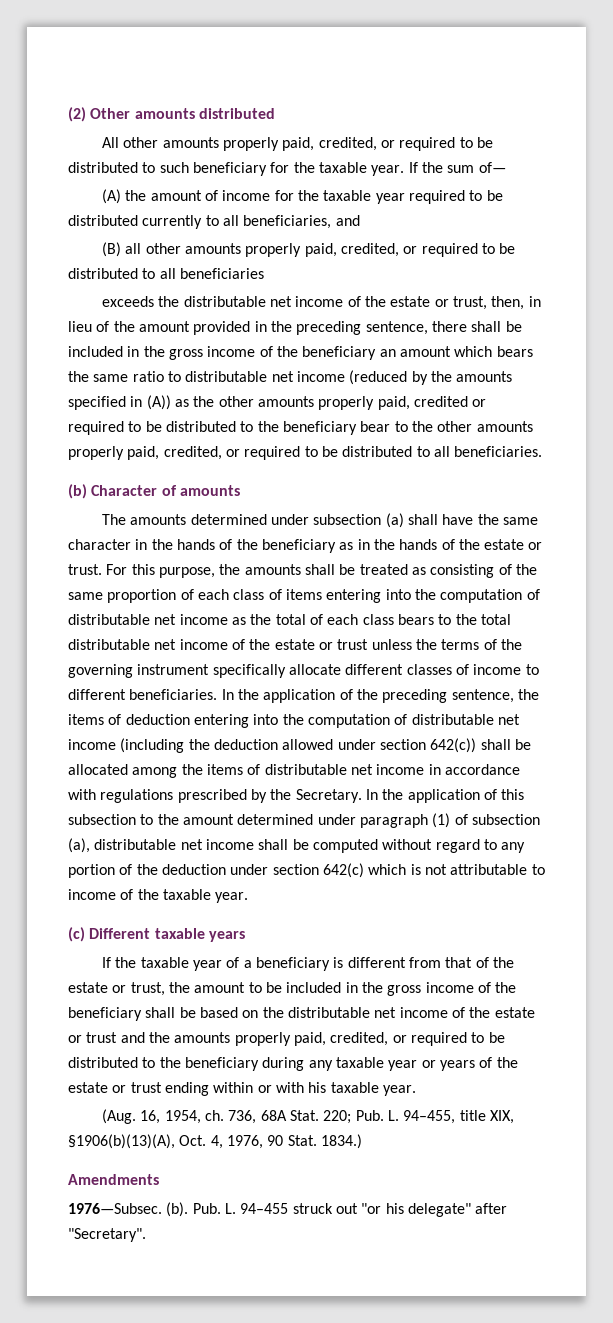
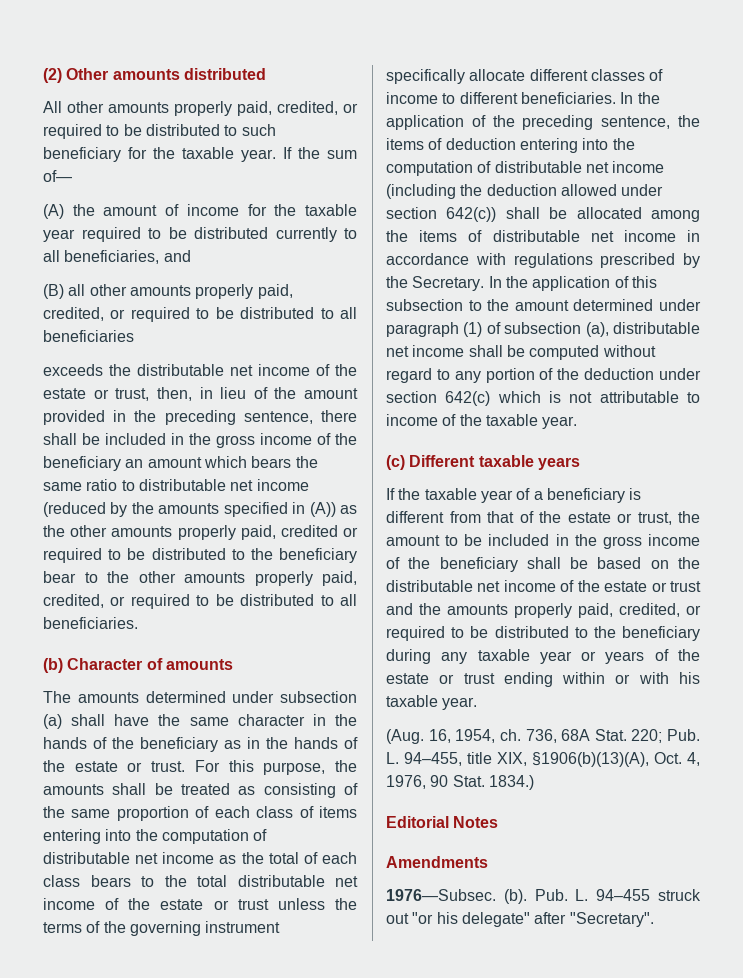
(362, 1141) none -> [386,816,499,828] // Editorial Notes

